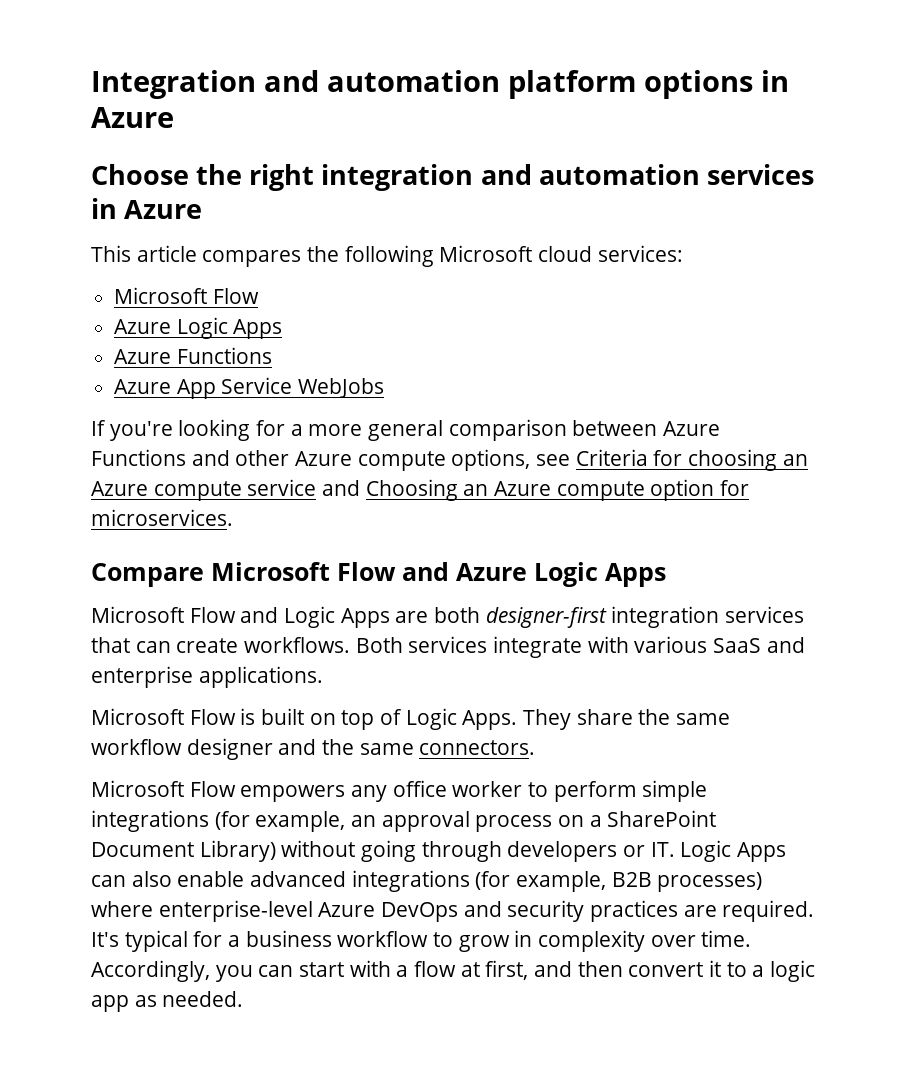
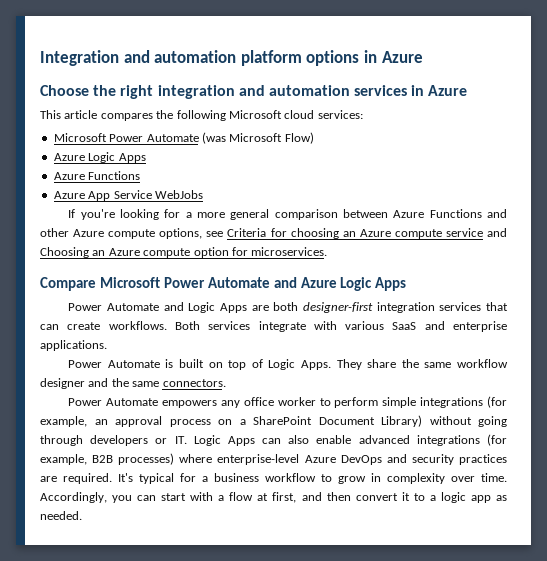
[212,288,259,304] Flow -> [109,132,314,144] Power Automate (was Microsoft Flow)
[337,562,396,581] Flow -> [163,277,270,288] Power Automate
[91,606,236,623] Microsoft Flow -> [68,303,159,311] Power Automate
[91,708,236,725] Microsoft Flow -> [68,360,160,368] Power Automate
[91,780,236,797] Microsoft Flow -> [68,398,159,406] Power Automate

